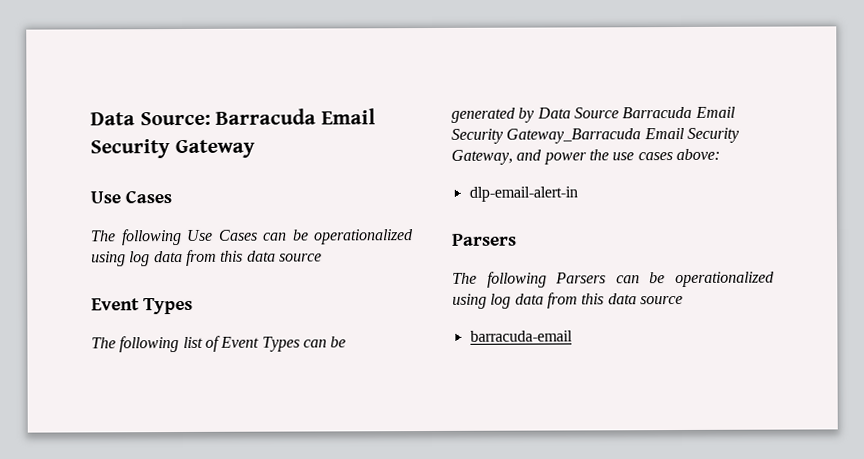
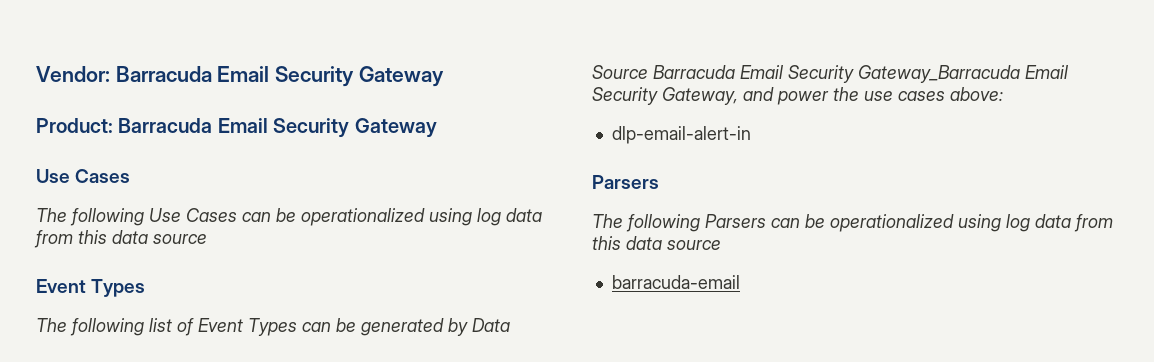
[90,111,211,126] Data Source: -> [36,66,444,87] [36,118,113,133] Vendor: Barracuda Email Security Gateway // Product:

